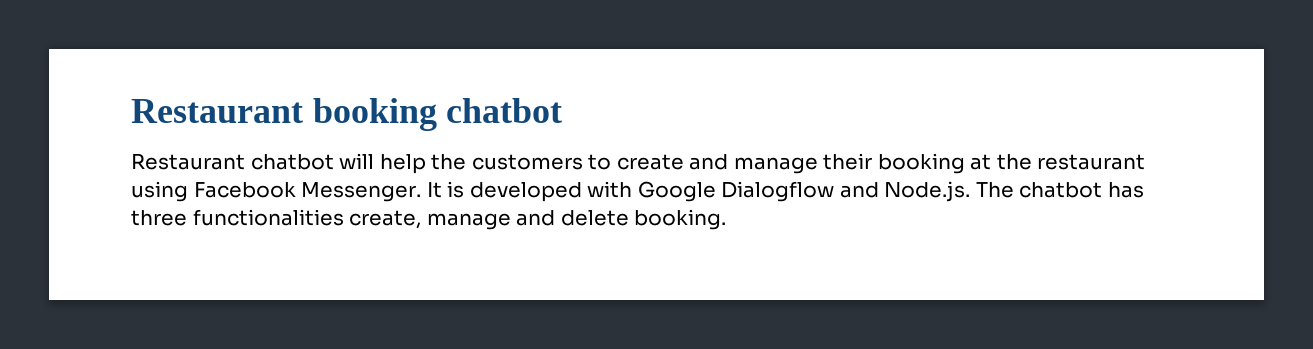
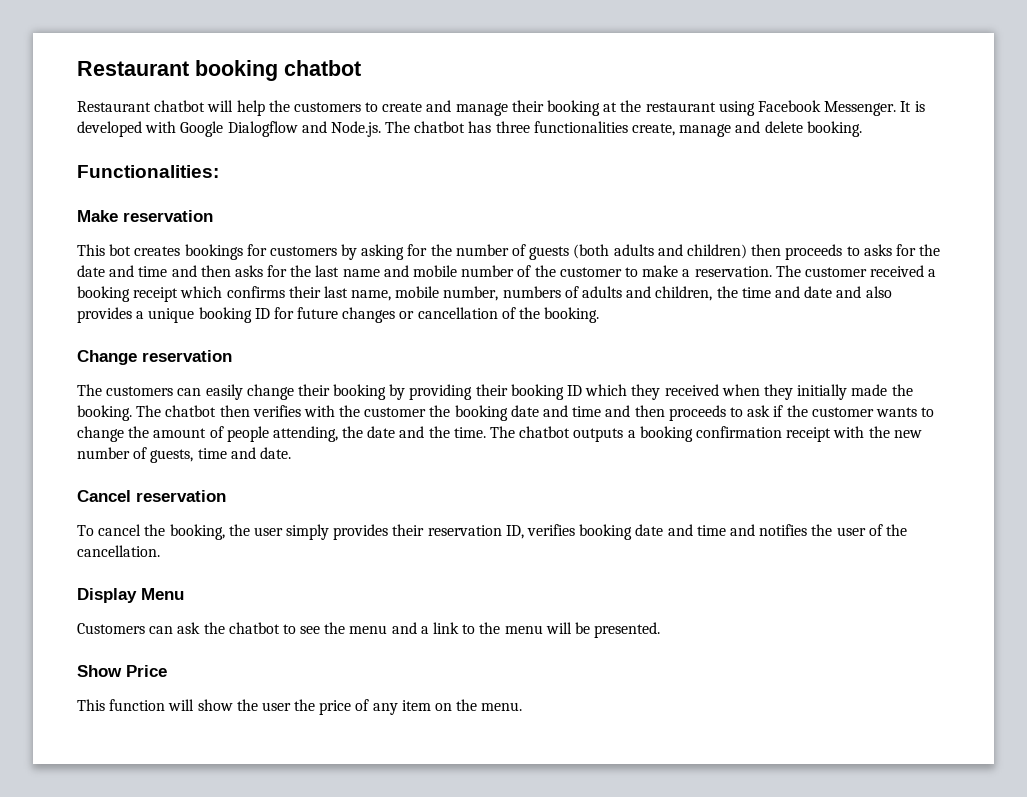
(727, 219) none -> [77,165,219,178] [77,210,213,222] [77,244,941,260] [77,265,937,277] [77,286,892,302] [77,307,600,323] [77,350,232,365] [77,384,913,400] [77,405,935,421] [77,426,922,442] [77,447,291,463] [77,490,226,502] [77,524,907,540] [77,545,160,557] [77,588,184,603] [77,622,661,638] [77,665,167,677] [77,699,523,715] // Functionalities: // Make reservation // This bot creates bookings for customers by asking for the number of guests (both adults and children) then proceeds to asks for the date and time and then asks for the last name and mobile number of the customer to make a reservation. The customer received a booking receipt which confirms their last name, mobile number, numbers of adults and children, the time and date and also provides a unique booking ID for future changes or cancellation of the booking. // Change reservation // The customers can easily change their booking by providing their booking ID which they received when they initially made the booking. The chatbot then verifies with the customer the booking date and time and then proceeds to ask if the customer wants to change the amount of people attending, the date and the time. The chatbot outputs a booking confirmation receipt with the new number of guests, time and date. // Cancel reservation // To cancel the booking, the user simply provides their reservation ID, verifies booking date and time and notifies the user of the cancellation. // Display Menu // Customers can ask the chatbot to see the menu and a link to the menu will be presented. // Show Price // This function will show the user the price of any item on the menu.

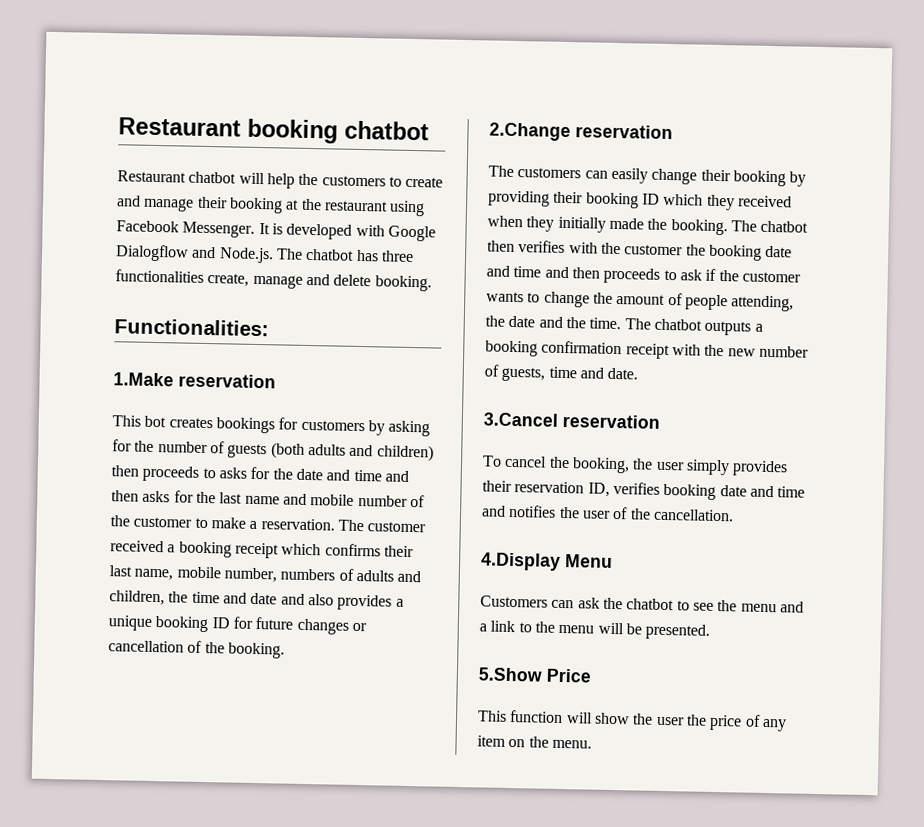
[77,210,118,222] Make -> [113,372,174,387] 1.Make
[77,350,137,365] Change -> [489,122,571,142] 2.Change
[77,490,131,502] Cancel -> [483,412,559,427] 3.Cancel
[77,588,137,603] Display -> [480,552,561,571] 4.Display
[77,665,122,677] Show -> [478,667,543,682] 5.Show

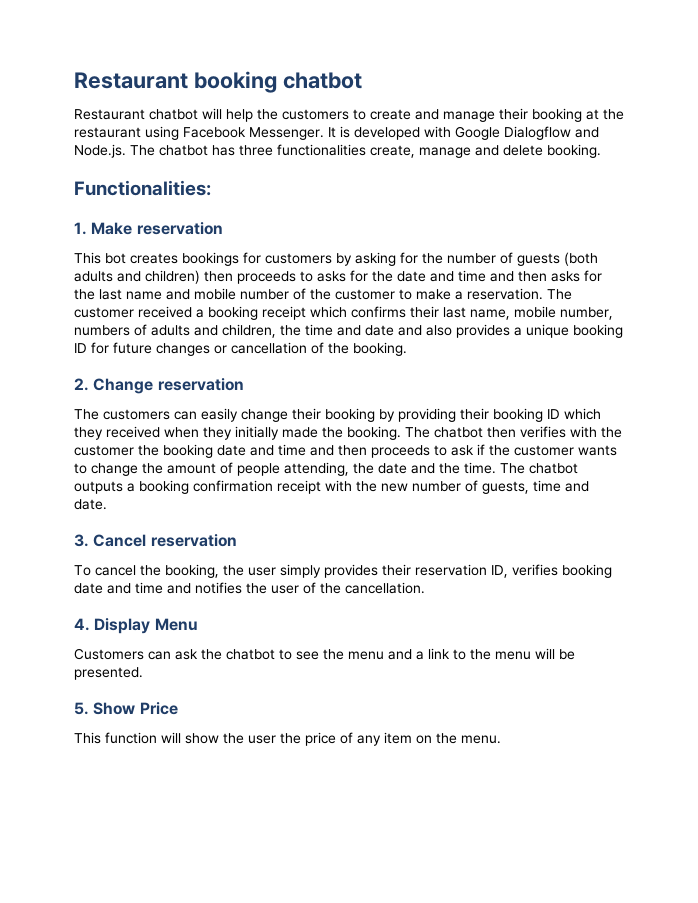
[113,372,174,387] 1.Make -> [74,222,133,235] 1. Make
[489,122,571,142] 2.Change -> [74,378,154,394] 2. Change
[483,412,559,427] 3.Cancel -> [74,534,147,547] 3. Cancel
[480,552,561,571] 4.Display -> [74,618,151,634] 4. Display
[478,667,543,682] 5.Show -> [74,702,136,715] 5. Show

